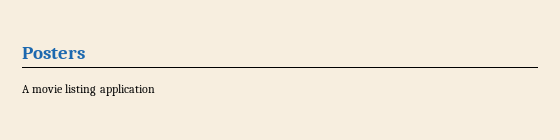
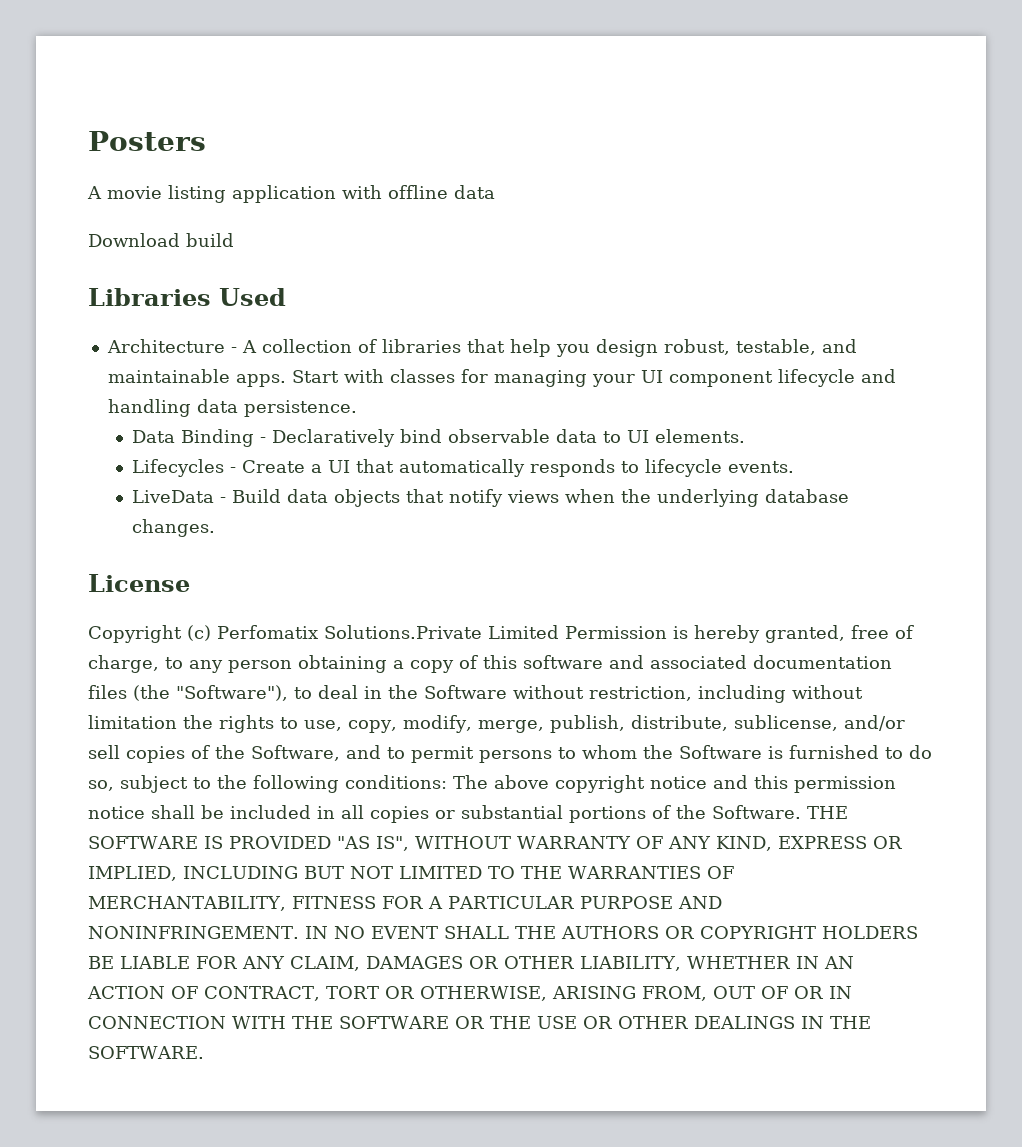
(155, 90) none -> [342,185,495,199] [88,233,234,247] [88,288,286,306] [106,339,857,357] [107,369,896,387] [107,399,357,417] [132,429,746,447] [132,459,795,477] [132,489,850,507] [132,519,216,537] [88,574,190,592] [88,625,914,643] [88,655,892,673] [88,685,863,703] [88,715,905,733] [88,745,932,763] [88,775,896,793] [88,805,848,823] [88,836,902,851] [88,866,734,881] [88,896,722,911] [88,926,918,939] [88,956,854,971] [87,986,852,1001] [88,1016,871,1029] [88,1046,204,1059] with offline data // Download build // Libraries Used // Architecture - A collection of libraries that help you design robust, testable, and maintainable apps. Start with classes for managing your UI component lifecycle and handling data persistence. // Data Binding - Declaratively bind observable data to UI elements. // Lifecycles - Create a UI that automatically responds to lifecycle events. // LiveData - Build data objects that notify views when the underlying database changes. // License // Copyright (c) Perfomatix Solutions.Private Limited Permission is hereby granted, free of charge, to any person obtaining a copy of this software and associated documentation files (the "Software"), to deal in the Software without restriction, including without limitation the rights to use, copy, modify, merge, publish, distribute, sublicense, and/or sell copies of the Software, and to permit persons to whom the Software is furnished to do so, subject to the following conditions: The above copyright notice and this permission notice shall be included in all copies or substantial portions of the Software. THE SOFTWARE IS PROVIDED "AS IS", WITHOUT WARRANTY OF ANY KIND, EXPRESS OR IMPLIED, INCLUDING BUT NOT LIMITED TO THE WARRANTIES OF MERCHANTABILITY, FITNESS FOR A PARTICULAR PURPOSE AND NONINFRINGEMENT. IN NO EVENT SHALL THE AUTHORS OR COPYRIGHT HOLDERS BE LIABLE FOR ANY CLAIM, DAMAGES OR OTHER LIABILITY, WHETHER IN AN ACTION OF CONTRACT, TORT OR OTHERWISE, ARISING FROM, OUT OF OR IN CONNECTION WITH THE SOFTWARE OR THE USE OR OTHER DEALINGS IN THE SOFTWARE.

